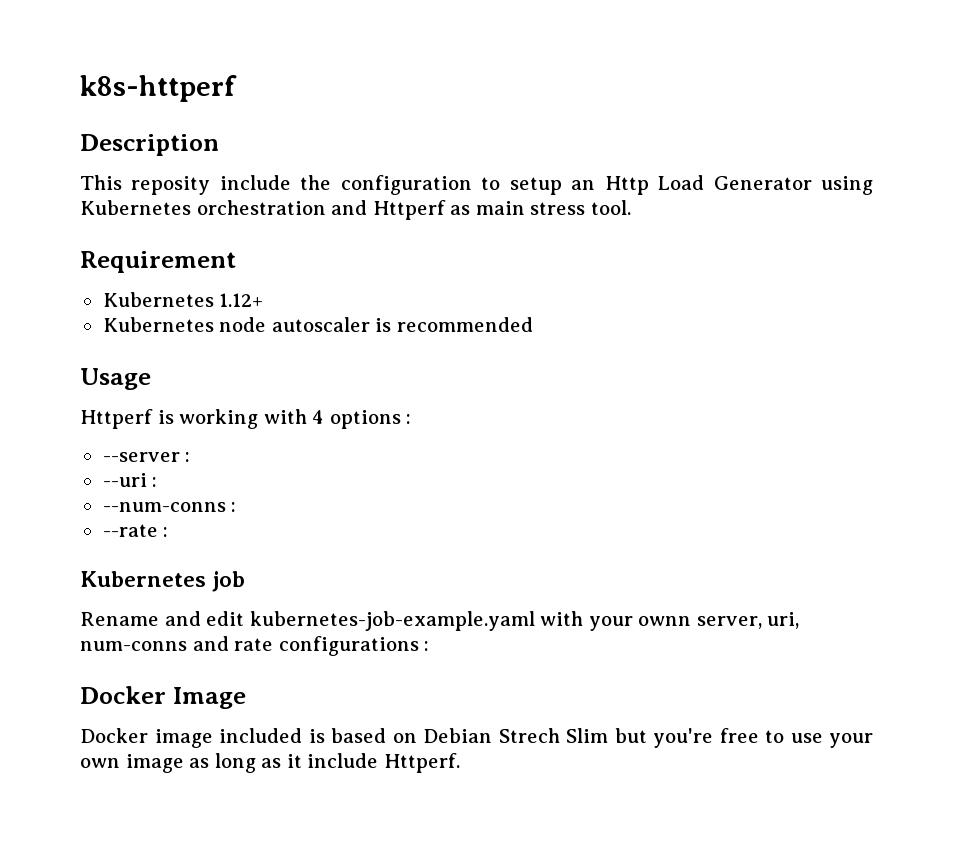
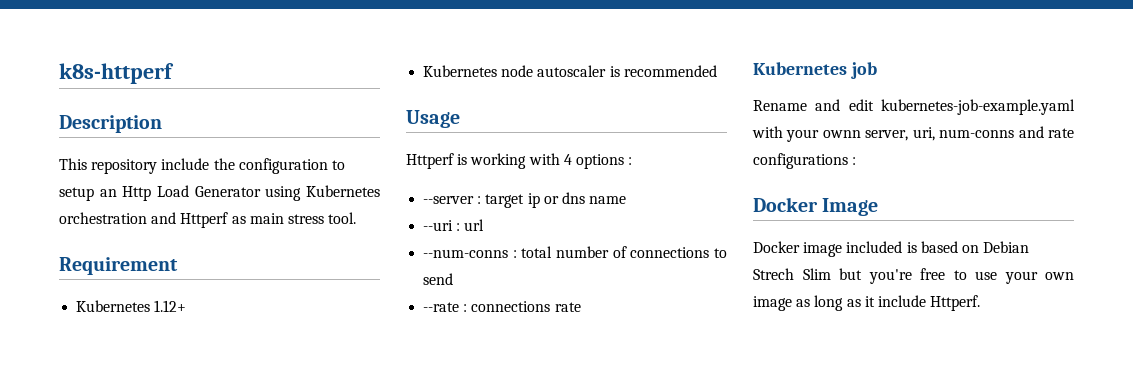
[131,176,211,195] reposity -> [91,159,158,174] repository
(191, 457) none -> [485,192,627,208] target ip or dns name
(158, 482) none -> [464,219,485,231] url
(237, 507) none -> [521,246,727,258] [423,273,454,285] total number of connections to send
(169, 532) none -> [471,301,581,312] connections rate

